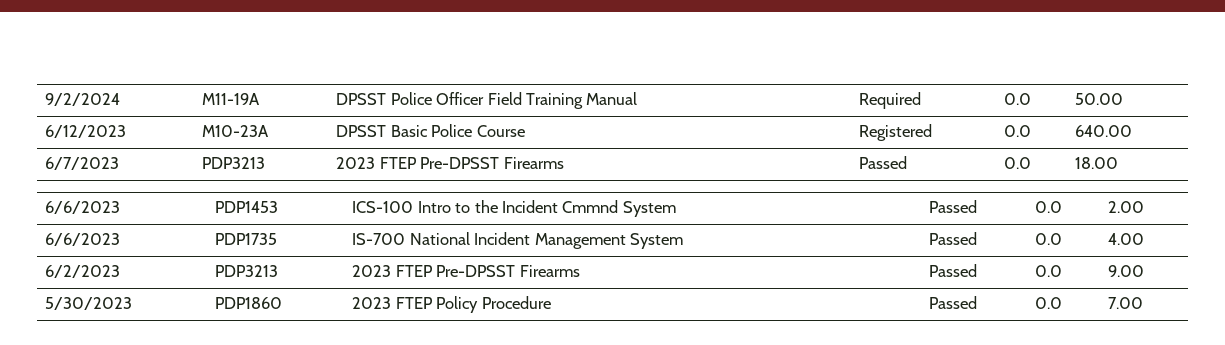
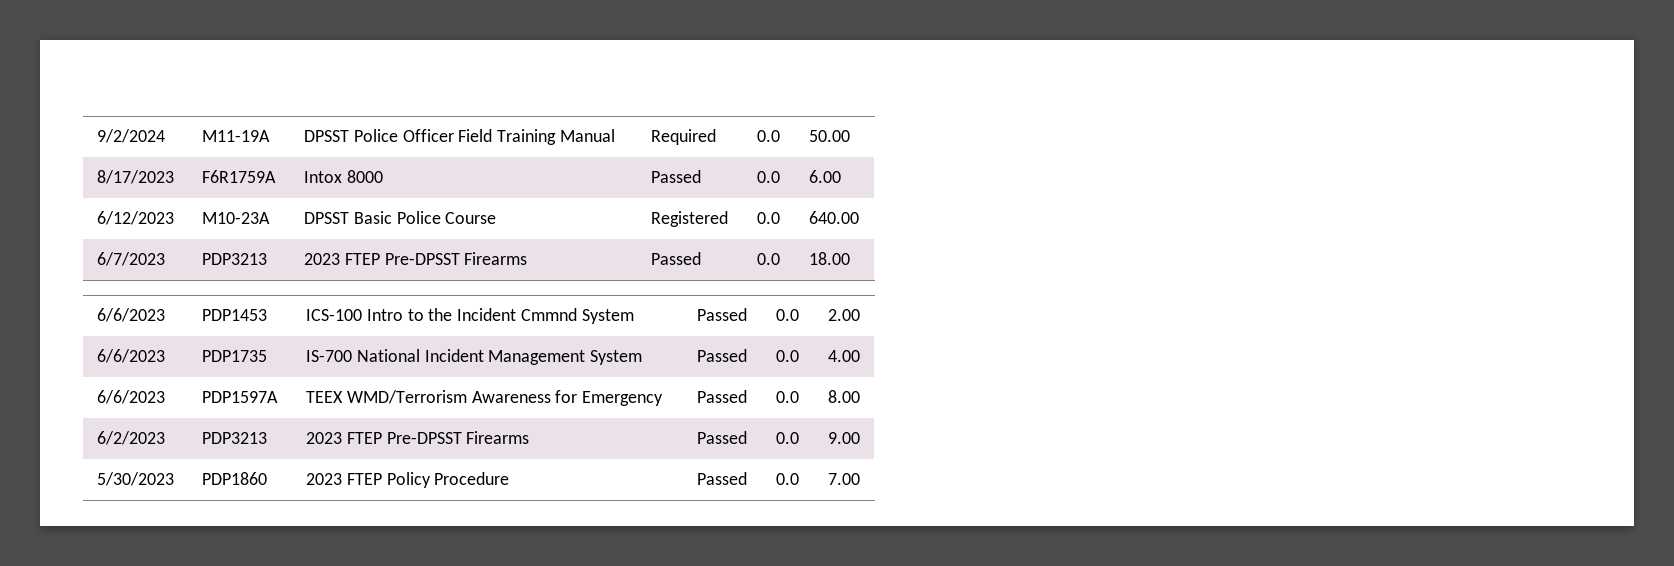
(1124, 99) none -> [96,170,174,184] [201,170,276,183] [303,170,383,183] [650,170,701,183] [756,171,780,183] [808,170,841,183] // 8/17/2023 | F6R1759A | Intox 8000 | Passed | 0.0 | 6.00
(1145, 239) none -> [96,390,165,404] [201,391,278,403] [305,390,664,406] [696,390,747,403] [775,391,799,403] [827,390,860,403] // 6/6/2023 | PDP1597A | TEEX WMD/Terrorism Awareness for Emergency | Passed | 0.0 | 8.00

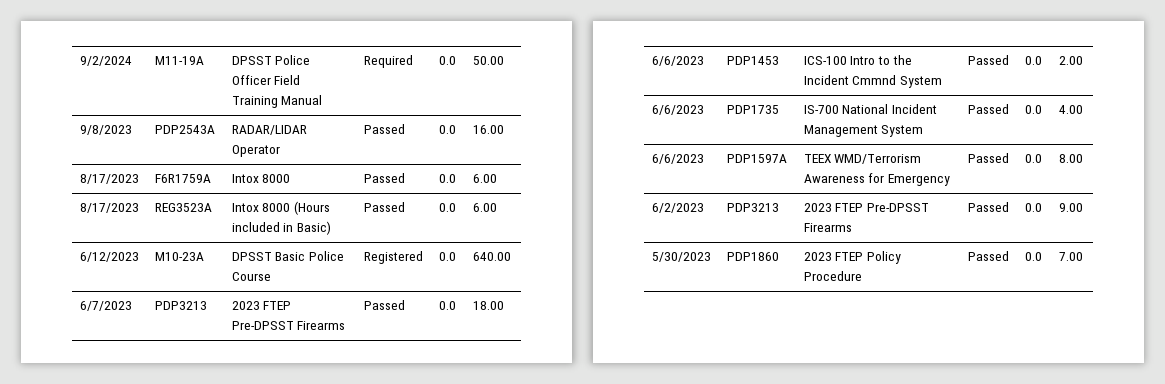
(850, 136) none -> [79,125,132,135] [154,125,215,134] [231,125,307,135] [231,145,280,157] [363,124,405,134] [438,125,456,134] [472,125,504,134] // 9/8/2023 | PDP2543A | RADAR/LIDAR Operator | Passed | 0.0 | 16.00
(841, 176) none -> [79,203,139,213] [154,203,212,212] [231,201,331,215] [231,221,332,235] [363,202,405,212] [438,203,456,212] [472,203,497,212] // 8/17/2023 | REG3523A | Intox 8000 (Hours included in Basic) | Passed | 0.0 | 6.00

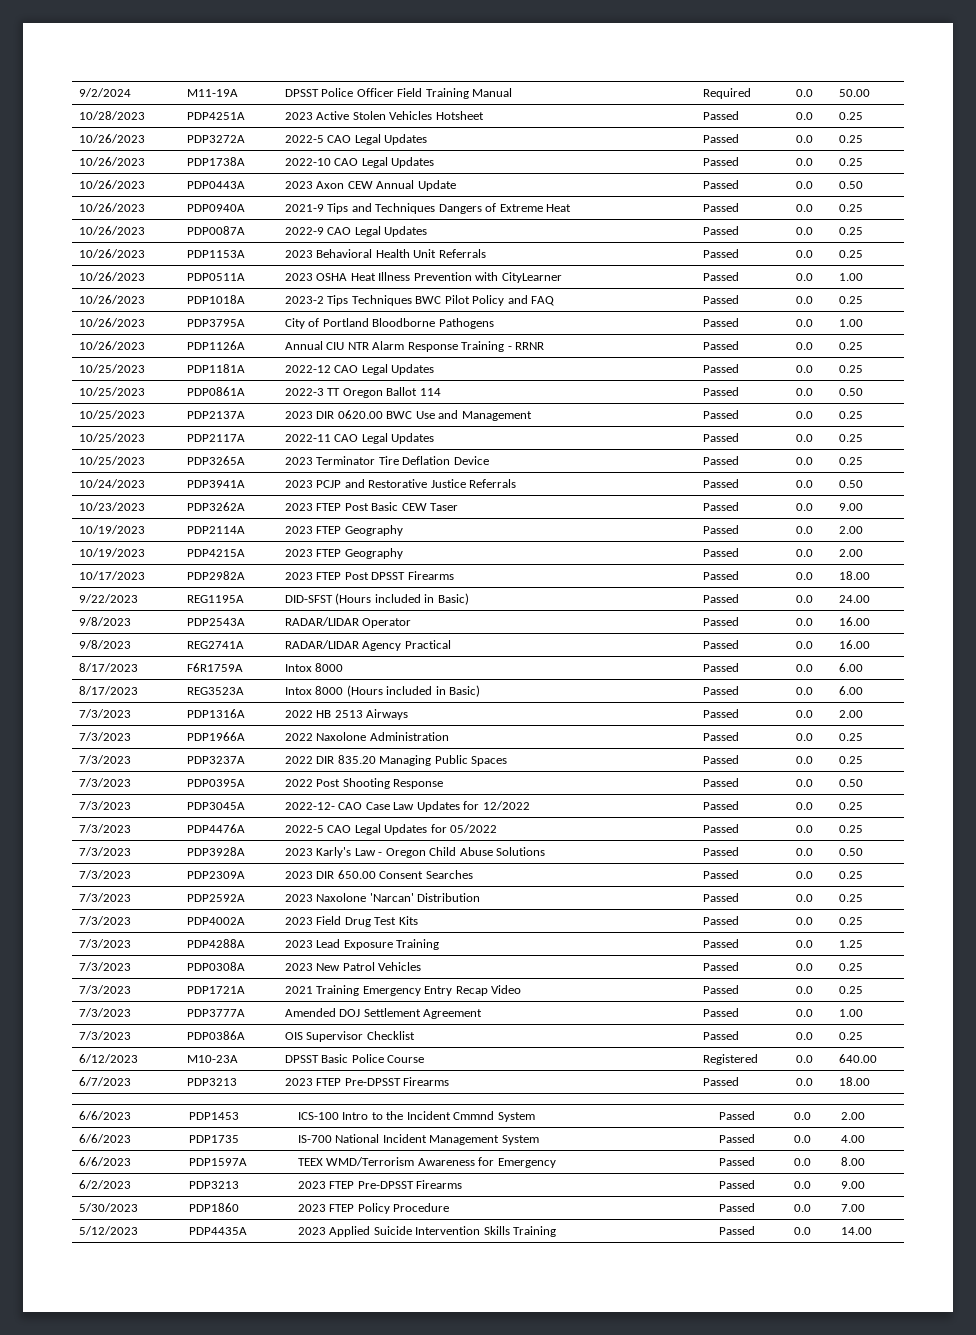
(504, 60) none -> [78,111,145,120] [186,112,245,120] [284,111,484,120] [702,111,739,120] [795,112,813,120] [838,112,863,120] [78,134,145,143] [186,135,245,143] [284,134,428,145] [702,134,739,143] [795,135,813,143] [838,135,863,143] [78,157,145,166] [186,157,245,166] [284,157,435,168] [702,157,739,166] [795,158,813,166] [838,158,863,166] [78,180,145,189] [186,181,245,189] [284,180,456,191] [702,180,739,189] [795,181,813,189] [838,181,863,189] [78,203,145,212] [186,204,245,212] [284,203,572,214] [702,203,739,212] [795,204,813,212] [838,204,863,212] [78,226,145,235] [186,226,245,235] [284,226,428,237] [702,226,739,235] [795,227,813,235] [838,227,863,235] [78,249,145,258] [186,250,245,258] [284,249,486,258] [702,249,739,258] [795,250,813,258] [838,250,863,258] [78,272,145,281] [186,273,245,281] [284,272,562,283] [702,272,739,281] [795,273,813,281] [838,273,863,281] [78,295,145,304] [186,295,245,304] [284,295,555,306] [702,295,739,304] [795,296,813,304] [838,296,863,304] [78,318,145,327] [186,319,245,327] [284,318,494,329] [702,318,739,327] [795,319,813,327] [838,319,863,327] [78,341,145,350] [186,341,245,350] [284,341,545,352] [702,341,739,350] [795,342,813,350] [838,342,863,350] [78,364,145,373] [186,364,245,373] [284,364,435,375] [702,364,739,373] [795,365,813,373] [838,365,863,373] [78,387,145,396] [186,387,245,396] [284,387,441,398] [702,387,739,396] [795,388,813,396] [838,388,863,396] [78,410,145,419] [186,411,245,419] [284,410,532,421] [702,410,739,419] [795,411,813,419] [838,411,863,419] [78,433,145,442] [186,434,245,442] [284,433,435,444] [702,433,739,442] [795,434,813,442] [838,434,863,442] [78,456,145,465] [186,456,245,465] [284,456,489,465] [702,456,739,465] [795,457,813,465] [838,457,863,465] [78,479,145,488] [186,480,245,488] [284,479,517,488] [702,479,739,488] [795,480,813,488] [838,480,863,488] [78,502,145,511] [186,502,245,511] [284,502,459,511] [702,502,739,511] [795,503,813,511] [838,503,863,511] [78,525,145,534] [186,526,245,534] [284,525,403,536] [702,525,739,534] [795,526,813,534] [838,526,863,534] [78,548,145,557] [186,549,245,557] [284,548,403,559] [702,548,739,557] [795,549,813,557] [838,549,863,557] [78,571,145,580] [186,571,245,580] [284,571,454,580] [702,571,739,580] [795,572,813,580] [838,571,870,580] [78,594,138,603] [186,595,244,603] [284,593,469,605] [702,594,739,603] [795,595,813,603] [838,595,870,603] // 10/28/2023 | PDP4251A | 2023 Active Stolen Vehicles Hotsheet | Passed | 0.0 | 0.25 // 10/26/2023 | PDP3272A | 2022-5 CAO Legal Updates | Passed | 0.0 | 0.25 // 10/26/2023 | PDP1738A | 2022-10 CAO Legal Updates | Passed | 0.0 | 0.25 // 10/26/2023 | PDP0443A | 2023 Axon CEW Annual Update | Passed | 0.0 | 0.50 // 10/26/2023 | PDP0940A | 2021-9 Tips and Techniques Dangers of Extreme Heat | Passed | 0.0 | 0.25 // 10/26/2023 | PDP0087A | 2022-9 CAO Legal Updates | Passed | 0.0 | 0.25 // 10/26/2023 | PDP1153A | 2023 Behavioral Health Unit Referrals | Passed | 0.0 | 0.25 // 10/26/2023 | PDP0511A | 2023 OSHA Heat Illness Prevention with CityLearner | Passed | 0.0 | 1.00 // 10/26/2023 | PDP1018A | 2023-2 Tips Techniques BWC Pilot Policy and FAQ | Passed | 0.0 | 0.25 // 10/26/2023 | PDP3795A | City of Portland Bloodborne Pathogens | Passed | 0.0 | 1.00 // 10/26/2023 | PDP1126A | Annual CIU NTR Alarm Response Training - RRNR | Passed | 0.0 | 0.25 // 10/25/2023 | PDP1181A | 2022-12 CAO Legal Updates | Passed | 0.0 | 0.25 // 10/25/2023 | PDP0861A | 2022-3 TT Oregon Ballot 114 | Passed | 0.0 | 0.50 // 10/25/2023 | PDP2137A | 2023 DIR 0620.00 BWC Use and Management | Passed | 0.0 | 0.25 // 10/25/2023 | PDP2117A | 2022-11 CAO Legal Updates | Passed | 0.0 | 0.25 // 10/25/2023 | PDP3265A | 2023 Terminator Tire Deflation Device | Passed | 0.0 | 0.25 // 10/24/2023 | PDP3941A | 2023 PCJP and Restorative Justice Referrals | Passed | 0.0 | 0.50 // 10/23/2023 | PDP3262A | 2023 FTEP Post Basic CEW Taser | Passed | 0.0 | 9.00 // 10/19/2023 | PDP2114A | 2023 FTEP Geography | Passed | 0.0 | 2.00 // 10/19/2023 | PDP4215A | 2023 FTEP Geography | Passed | 0.0 | 2.00 // 10/17/2023 | PDP2982A | 2023 FTEP Post DPSST Firearms | Passed | 0.0 | 18.00 // 9/22/2023 | REG1195A | DID-SFST (Hours included in Basic) | Passed | 0.0 | 24.00
(504, 129) none -> [78,640,131,649] [186,641,244,649] [284,640,451,651] [702,640,739,649] [795,641,813,649] [838,640,870,649] // 9/8/2023 | REG2741A | RADAR/LIDAR Agency Practical | Passed | 0.0 | 16.00
(497, 207) none -> [78,709,131,718] [186,709,245,718] [284,709,409,720] [702,709,739,718] [795,710,813,718] [838,710,863,718] [78,732,131,741] [186,732,245,741] [284,732,449,741] [702,732,739,741] [795,733,813,741] [838,733,863,741] [78,755,131,764] [186,756,245,764] [284,755,508,766] [702,755,739,764] [795,756,813,764] [838,756,863,764] [78,778,131,787] [186,779,245,787] [284,778,444,789] [702,778,739,787] [795,779,813,787] [838,779,863,787] [78,801,131,810] [186,802,245,810] [284,801,530,812] [702,801,739,810] [795,802,813,810] [838,802,863,810] [78,824,131,833] [186,824,245,833] [284,824,498,835] [702,824,739,833] [795,825,813,833] [838,825,863,833] [78,847,131,856] [186,847,245,856] [284,847,546,858] [702,847,739,856] [795,848,813,856] [838,848,863,856] [78,870,131,879] [186,871,245,879] [284,870,473,879] [702,870,739,879] [795,871,813,879] [838,871,863,879] [78,893,131,902] [186,894,245,902] [284,893,481,902] [702,893,739,902] [795,894,813,902] [838,894,863,902] [78,916,131,925] [186,917,245,925] [284,916,418,927] [702,916,739,925] [795,917,813,925] [838,917,863,925] [78,939,131,948] [186,939,245,948] [284,939,440,950] [702,939,739,948] [795,940,813,948] [838,940,863,948] [78,962,131,971] [186,962,245,971] [284,962,422,971] [702,962,739,971] [795,963,813,971] [838,963,863,971] [78,985,131,994] [186,986,245,994] [284,985,522,996] [702,985,739,994] [795,986,813,994] [838,986,863,994] [78,1008,131,1017] [186,1009,245,1017] [284,1008,483,1019] [702,1008,739,1017] [795,1009,813,1017] [838,1009,863,1017] [78,1031,131,1040] [186,1031,245,1040] [284,1031,415,1042] [702,1031,739,1040] [795,1032,813,1040] [838,1032,863,1040] // 7/3/2023 | PDP1316A | 2022 HB 2513 Airways | Passed | 0.0 | 2.00 // 7/3/2023 | PDP1966A | 2022 Naxolone Administration | Passed | 0.0 | 0.25 // 7/3/2023 | PDP3237A | 2022 DIR 835.20 Managing Public Spaces | Passed | 0.0 | 0.25 // 7/3/2023 | PDP0395A | 2022 Post Shooting Response | Passed | 0.0 | 0.50 // 7/3/2023 | PDP3045A | 2022-12- CAO Case Law Updates for 12/2022 | Passed | 0.0 | 0.25 // 7/3/2023 | PDP4476A | 2022-5 CAO Legal Updates for 05/2022 | Passed | 0.0 | 0.25 // 7/3/2023 | PDP3928A | 2023 Karly's Law - Oregon Child Abuse Solutions | Passed | 0.0 | 0.50 // 7/3/2023 | PDP2309A | 2023 DIR 650.00 Consent Searches | Passed | 0.0 | 0.25 // 7/3/2023 | PDP2592A | 2023 Naxolone 'Narcan' Distribution | Passed | 0.0 | 0.25 // 7/3/2023 | PDP4002A | 2023 Field Drug Test Kits | Passed | 0.0 | 0.25 // 7/3/2023 | PDP4288A | 2023 Lead Exposure Training | Passed | 0.0 | 1.25 // 7/3/2023 | PDP0308A | 2023 New Patrol Vehicles | Passed | 0.0 | 0.25 // 7/3/2023 | PDP1721A | 2021 Training Emergency Entry Recap Video | Passed | 0.0 | 0.25 // 7/3/2023 | PDP3777A | Amended DOJ Settlement Agreement | Passed | 0.0 | 1.00 // 7/3/2023 | PDP0386A | OIS Supervisor Checklist | Passed | 0.0 | 0.25
(1083, 256) none -> [78,1226,138,1235] [188,1227,247,1235] [297,1226,557,1237] [718,1226,755,1235] [793,1227,811,1235] [840,1227,872,1235] // 5/12/2023 | PDP4435A | 2023 Applied Suicide Intervention Skills Training | Passed | 0.0 | 14.00

